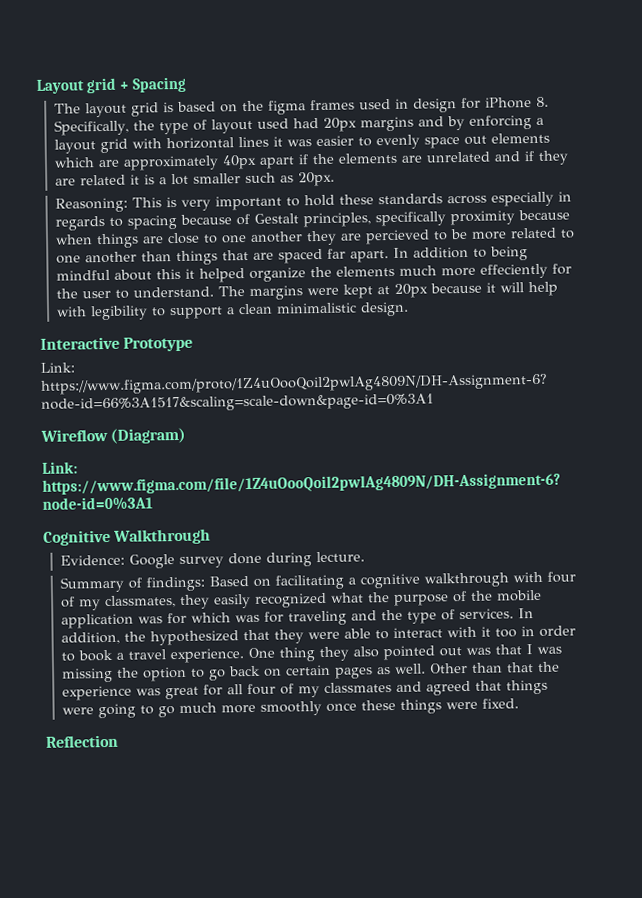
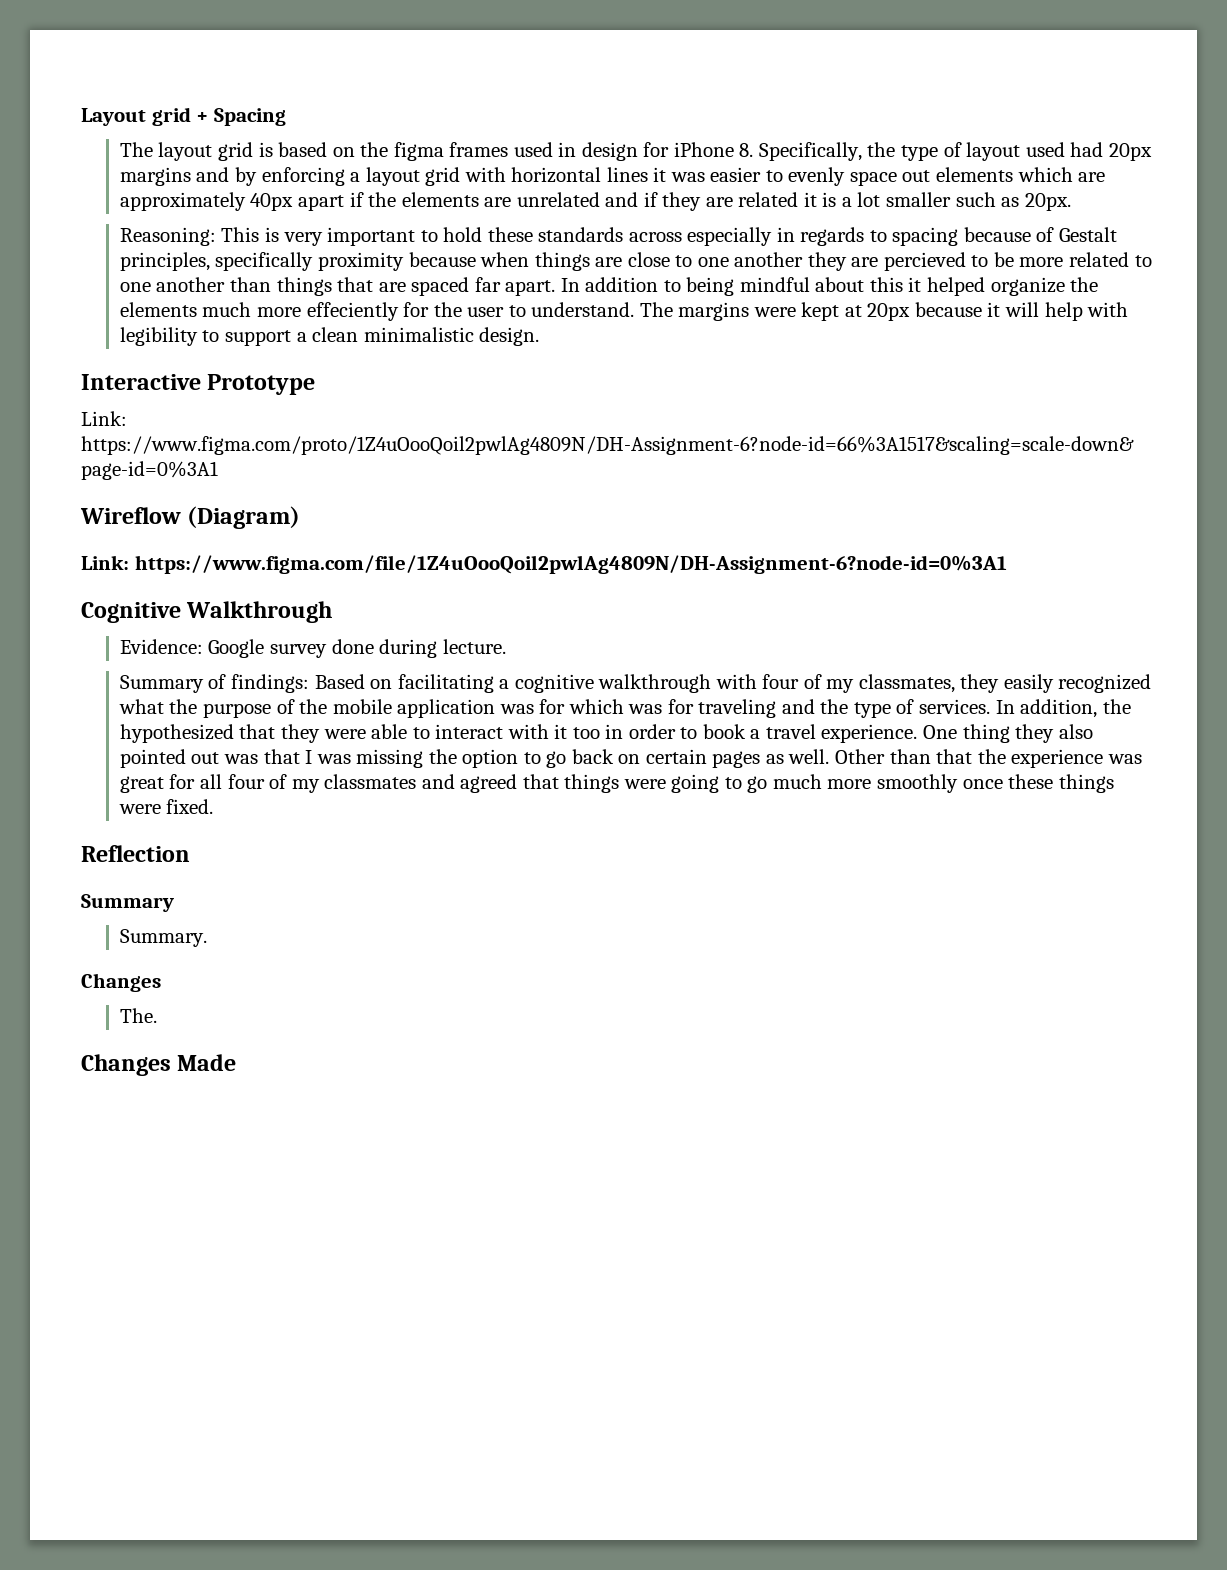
(119, 741) none -> [81,894,174,912] [119,929,207,947] [81,973,161,992] [119,1008,157,1023] [81,1054,237,1076] // Summary // Summary. // Changes // The. // Changes Made

